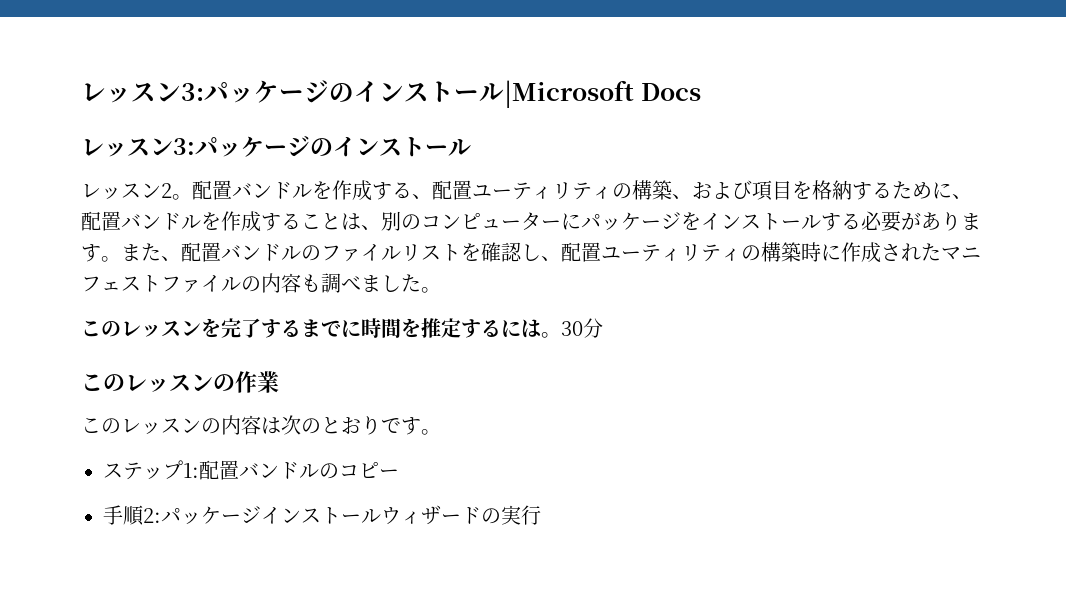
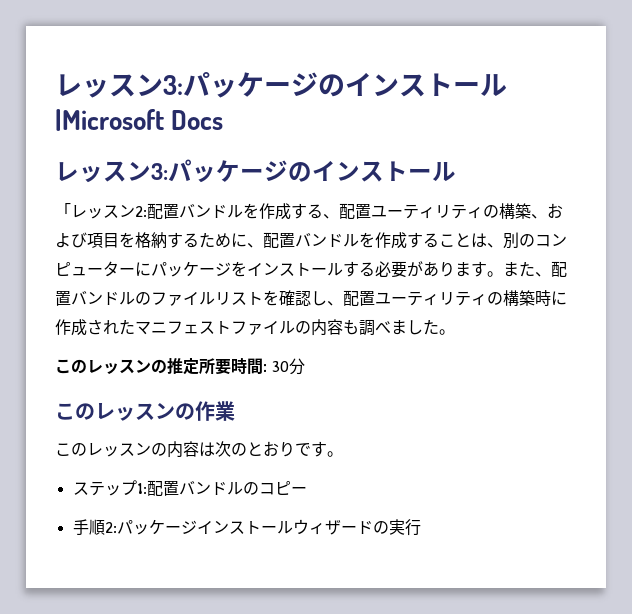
[81,183,192,200] レッスン2。 -> [55,203,147,219] 「レッスン2:
[201,318,561,338] を完了するまでに時間を推定するには。 -> [151,358,267,375] の推定所要時間:

